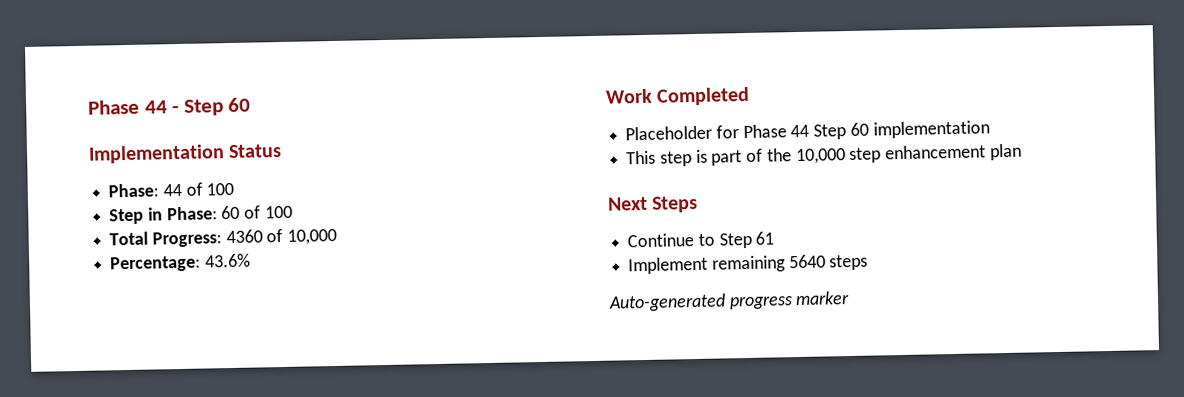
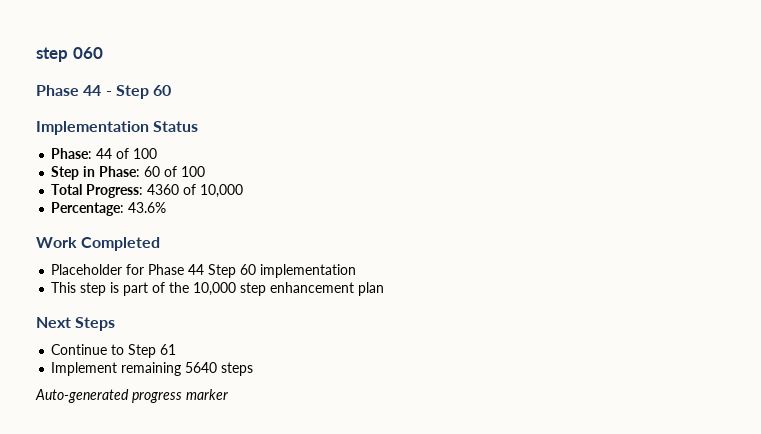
(88, 107) none -> [36,47,103,62] step 060 //

